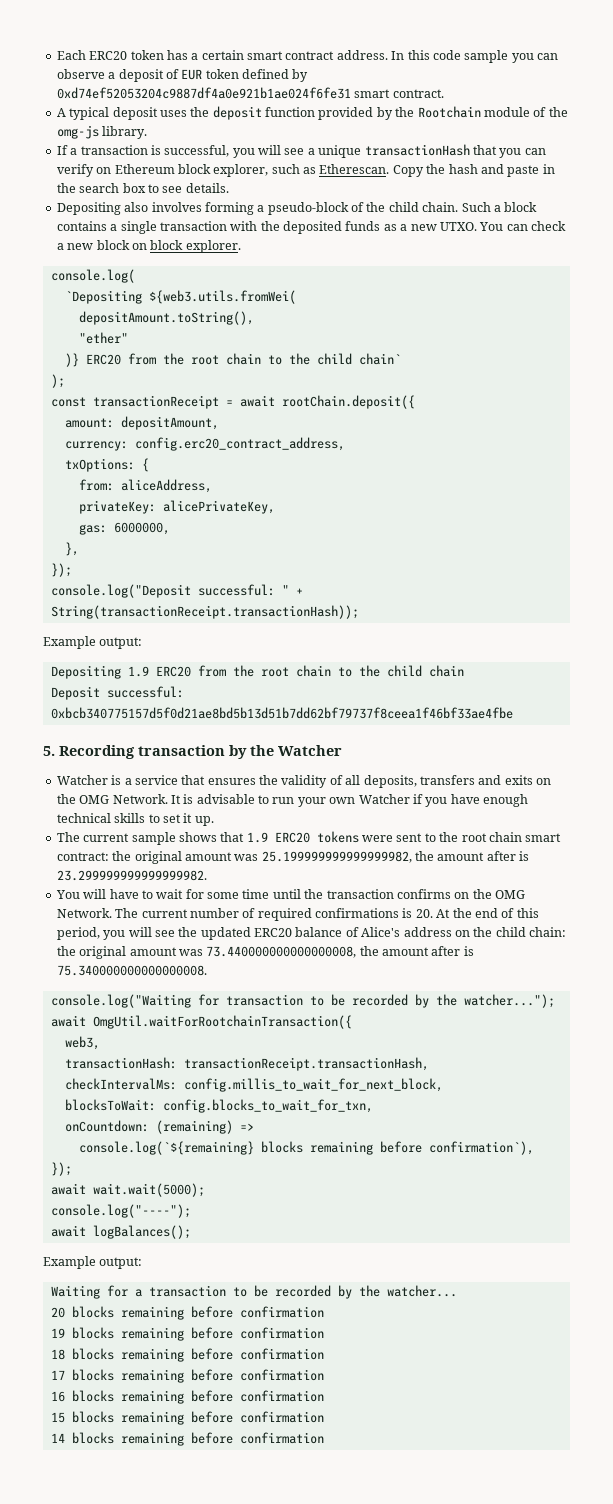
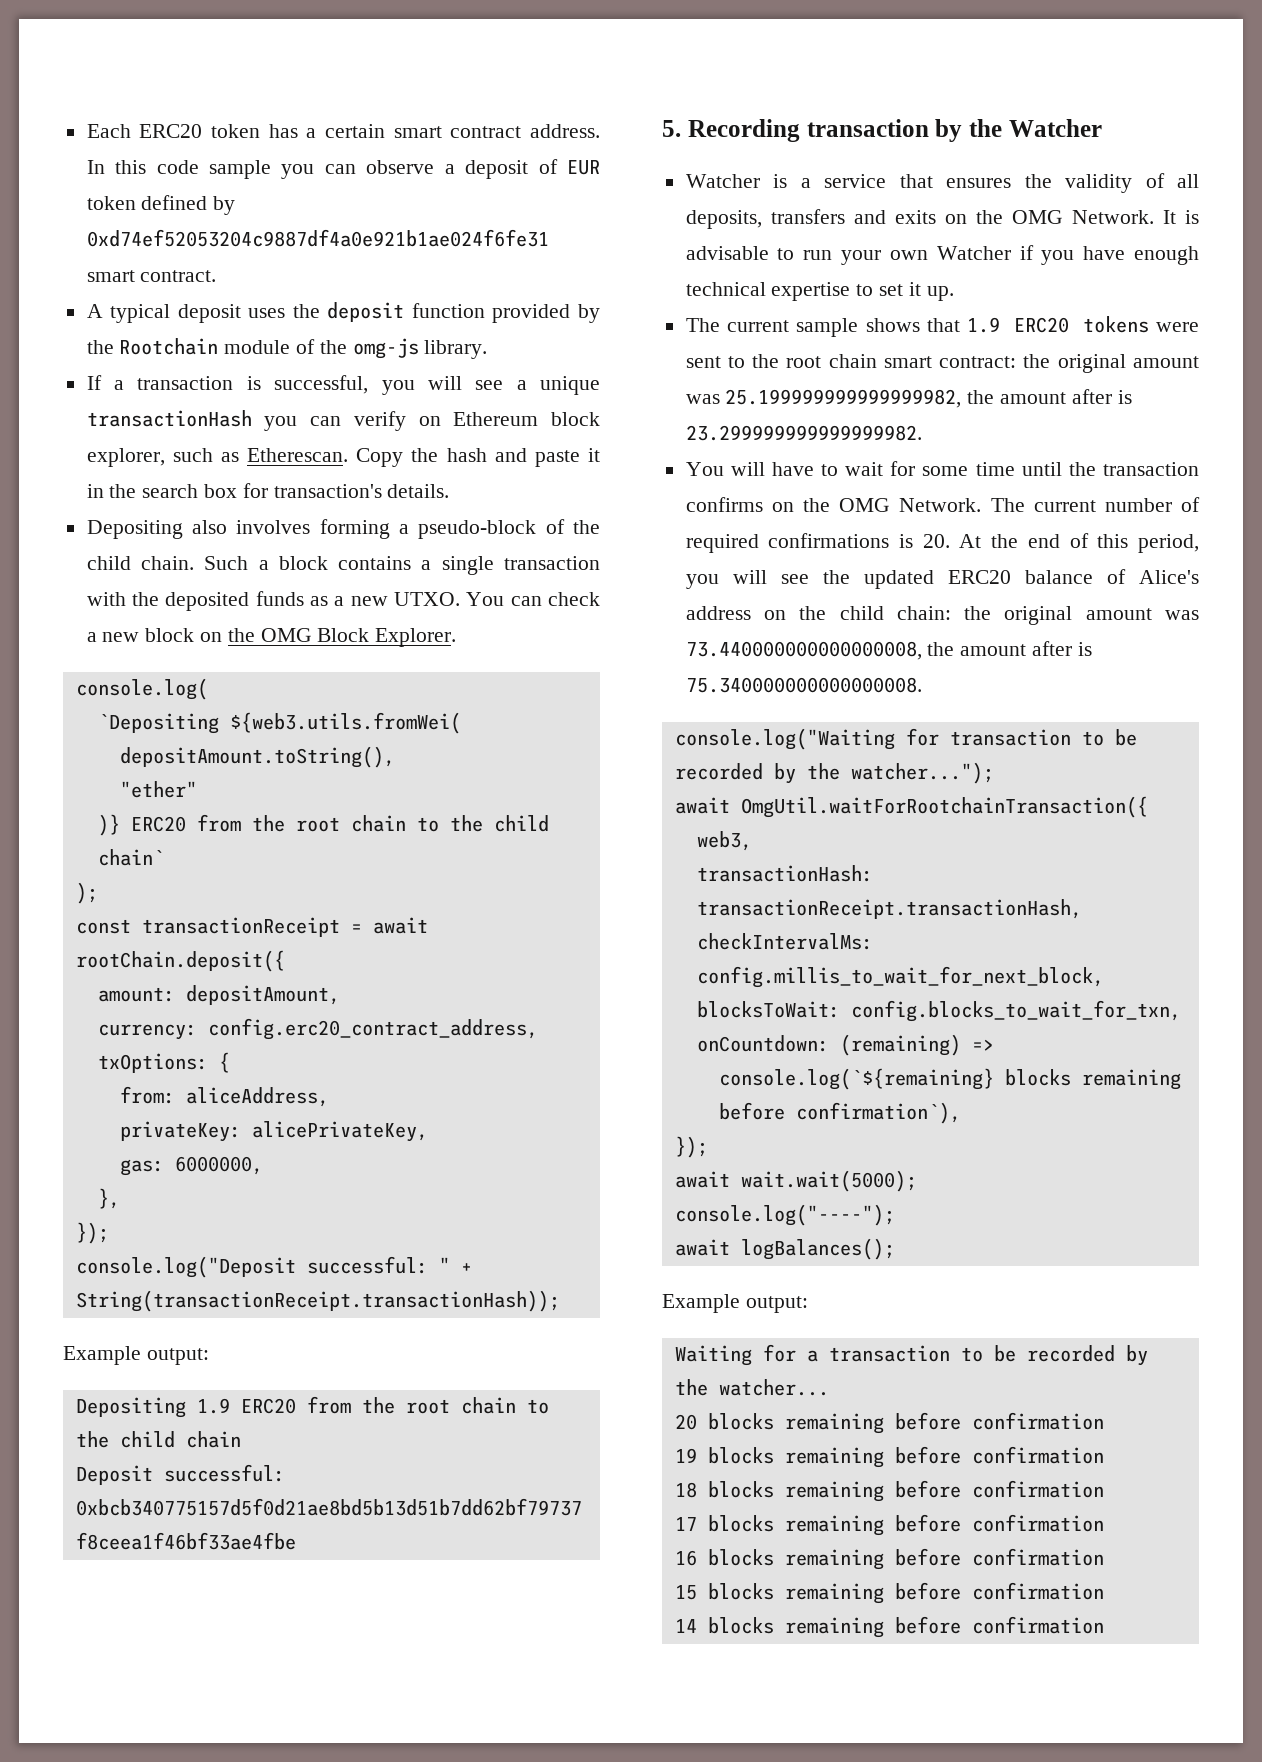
[472,145,497,155] that -> (252, 418) none
(540, 171) none -> [587,448,600,462] it
[147,184,183,193] to see -> [242,483,382,498] for transaction's
[150,240,241,253] block explorer. -> [227,628,457,647] the OMG Block Explorer.
[114,813,146,823] skills -> [771,282,851,301] expertise

